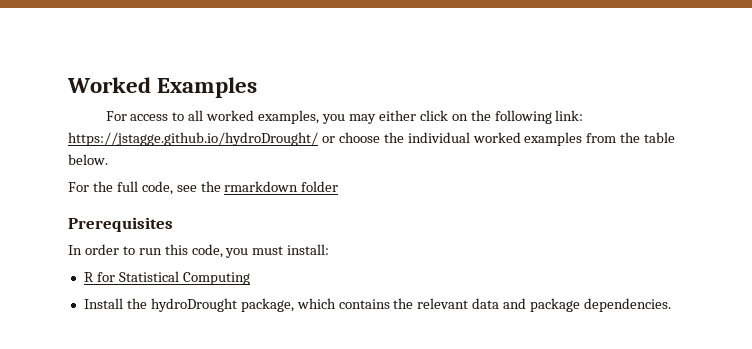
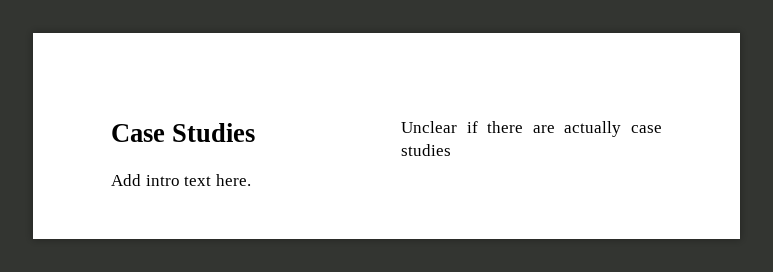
[67,77,258,98] [105,110,584,124] [68,132,676,146] [68,154,108,165] [68,181,339,195] [68,217,173,232] [68,244,330,258] [83,271,250,285] [83,298,672,312] Worked Examples // For access to all worked examples, you may either click on the following link: https://jstagge.github.io/hydroDrought/ or choose the individual worked examples from the table below. // For the full code, see the rmarkdown folder // Prerequisites // In order to run this code, you must install: // R for Statistical Computing // Install the hydroDrought package, which contains the relevant data and package dependencies. -> [111,123,256,142] [111,174,251,186] [401,121,662,137] [401,144,451,156] Case Studies // Add intro text here. // Unclear if there are actually case studies

